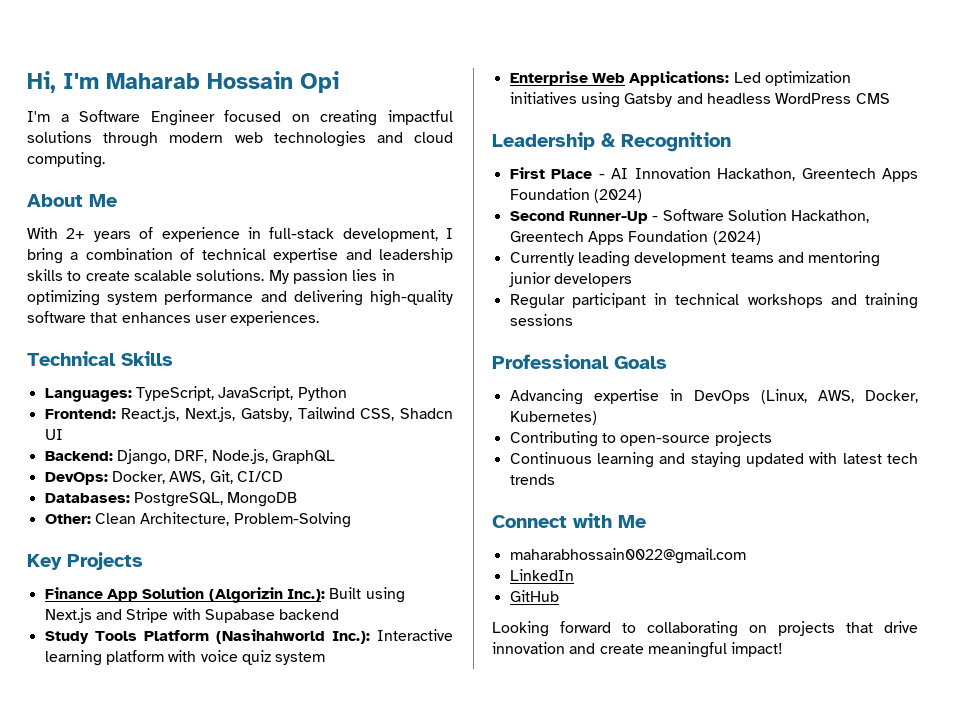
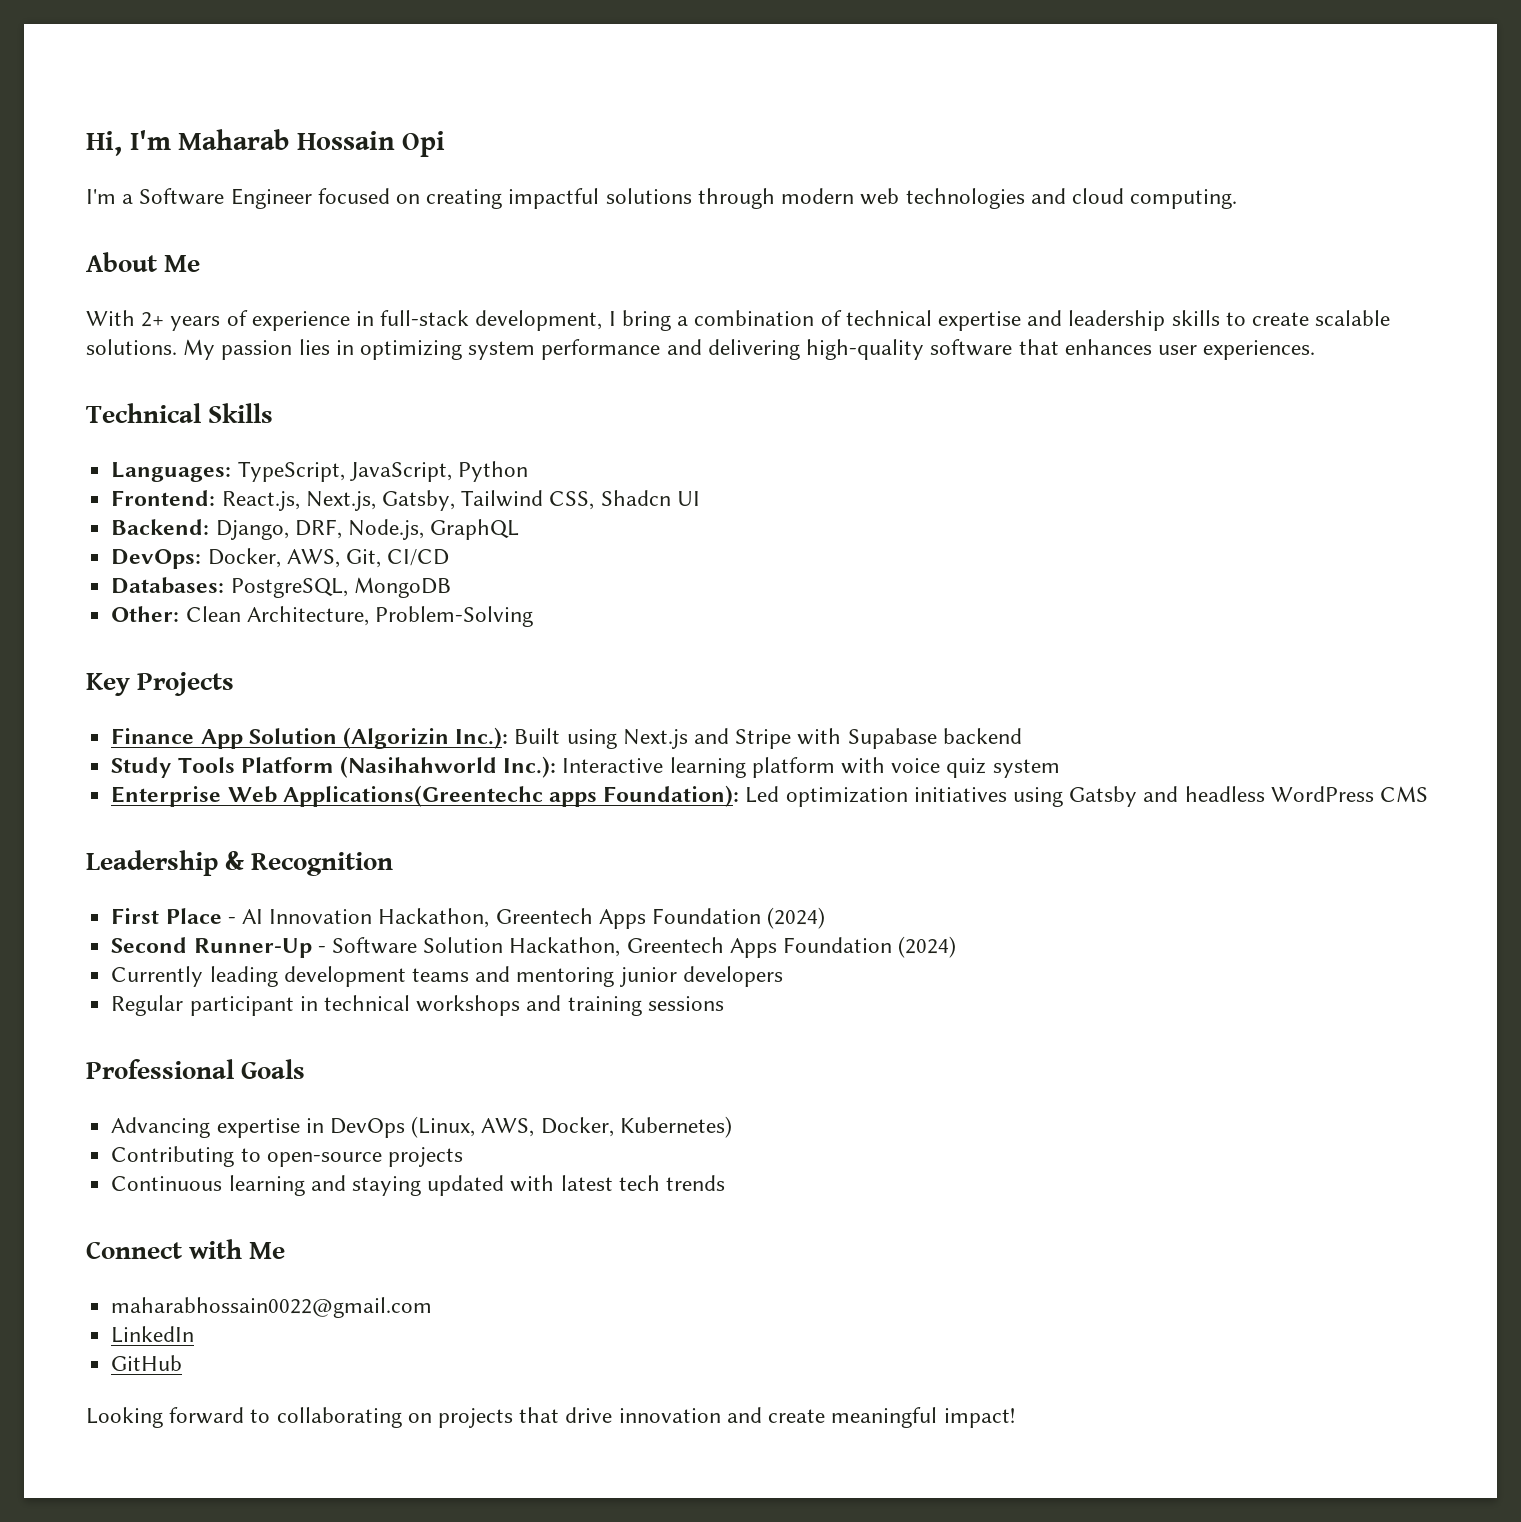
[629,71,730,86] Applications: -> [282,785,740,807] Applications(Greentechc apps Foundation):

